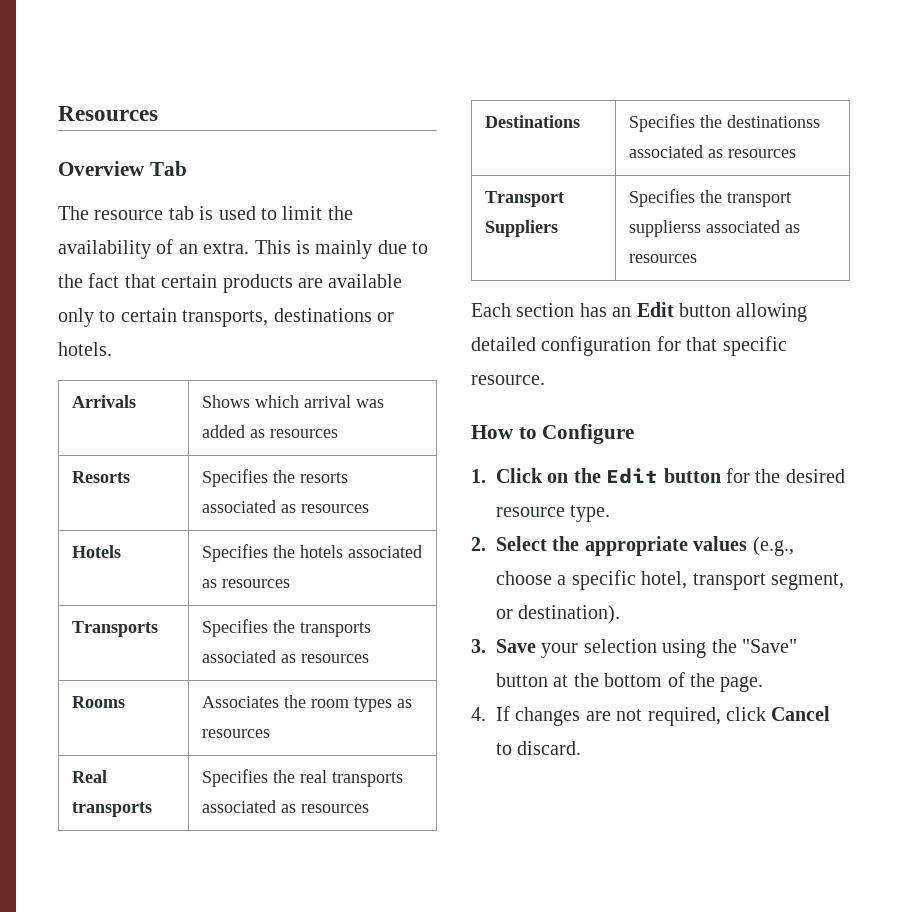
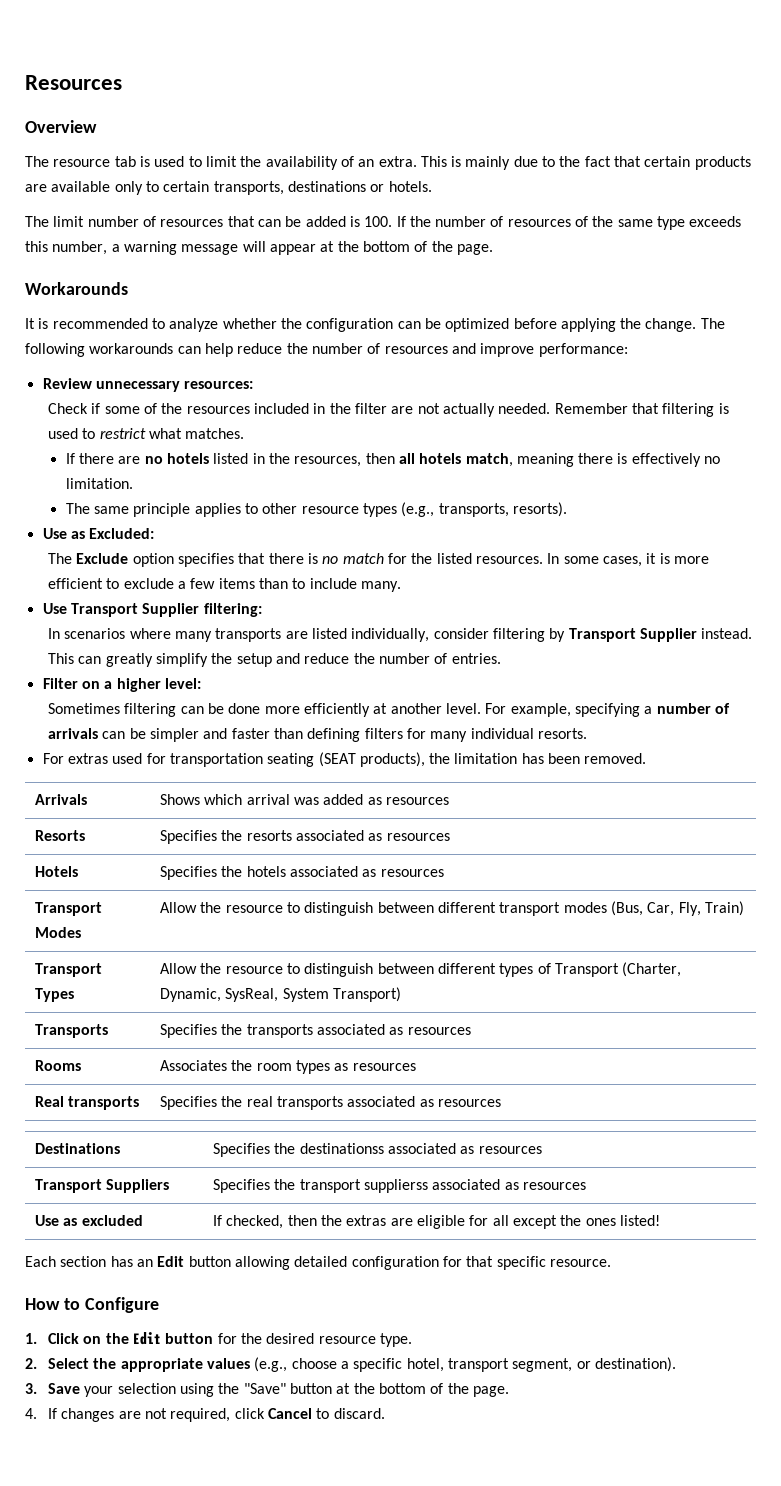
[149,161,187,176] Tab -> (97, 126) none
(112, 349) none -> [25,216,742,230] [25,241,493,255] [25,282,128,295] [25,318,725,332] [25,343,628,357] [42,378,254,392] [48,403,729,417] [48,428,245,439] [65,453,721,467] [65,478,133,489] [65,502,567,517] [42,528,155,539] [48,553,709,567] [48,578,401,592] [42,603,262,617] [48,628,753,642] [48,653,501,667] [42,678,201,692] [48,703,730,717] [48,728,587,742] [42,752,647,767] // The limit number of resources that can be added is 100. If the number of resources of the same type exceeds this number, a warning message will appear at the bottom of the page. // Workarounds // It is recommended to analyze whether the configuration can be optimized before applying the change. The following workarounds can help reduce the number of resources and improve performance: // Review unnecessary resources: // Check if some of the resources included in the filter are not actually needed. Remember that filtering is used to restrict what matches. // If there are no hotels listed in the resources, then all hotels match, meaning there is effectively no limitation. // The same principle applies to other resource types (e.g., transports, resorts). // Use as Excluded: // The Exclude option specifies that there is no match for the listed resources. In some cases, it is more efficient to exclude a few items than to include many. // Use Transport Supplier filtering: // In scenarios where many transports are listed individually, consider filtering by Transport Supplier instead. This can greatly simplify the setup and reduce the number of entries. // Filter on a higher level: // Sometimes filtering can be done more efficiently at another level. For example, specifying a number of arrivals can be simpler and faster than defining filters for many individual resorts. // For extras used for transportation seating (SEAT products), the limitation has been removed.
(291, 583) none -> [35,902,103,916] [35,927,82,938] [160,901,744,916] [35,963,103,977] [35,988,75,1002] [160,962,682,977] [160,987,401,1002] // Transport Modes | Allow the resource to distinguish between different transport modes (Bus, Car, Fly, Train) // Transport Types | Allow the resource to distinguish between different types of Transport (Charter, Dynamic, SysReal, System Transport)
(698, 258) none -> [35,1215,143,1226] [213,1215,660,1229] // Use as excluded | If checked, then the extras are eligible for all except the ones listed!

